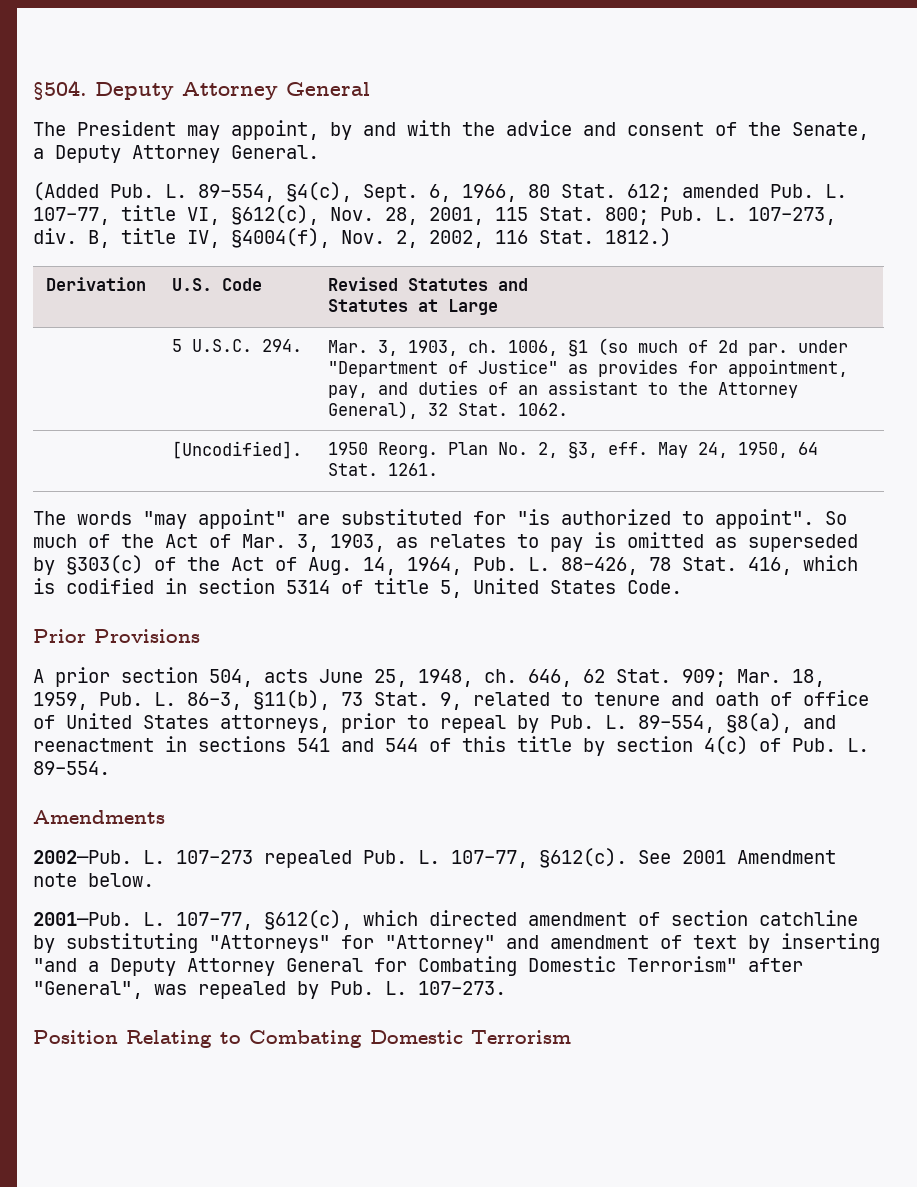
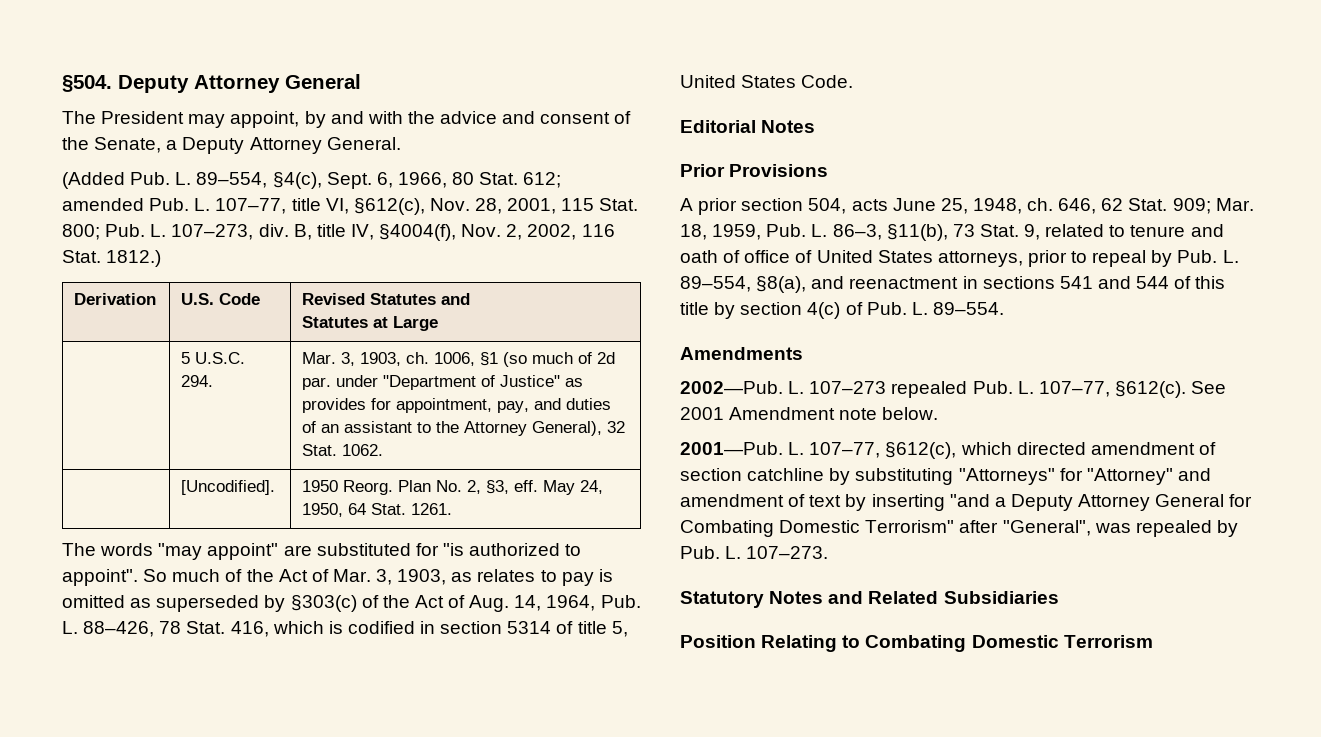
(682, 587) none -> [680,120,816,133] // Editorial Notes
(506, 988) none -> [680,591,1059,608] // Statutory Notes and Related Subsidiaries

